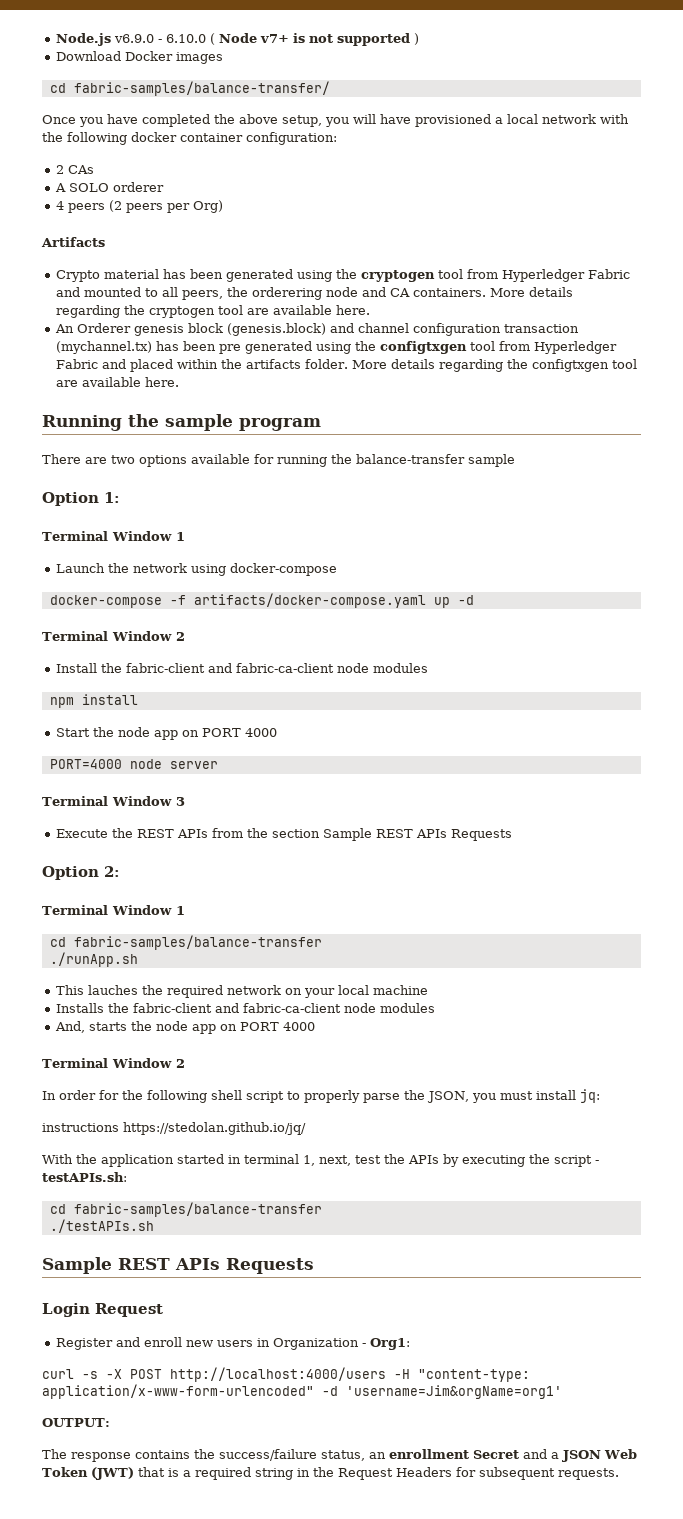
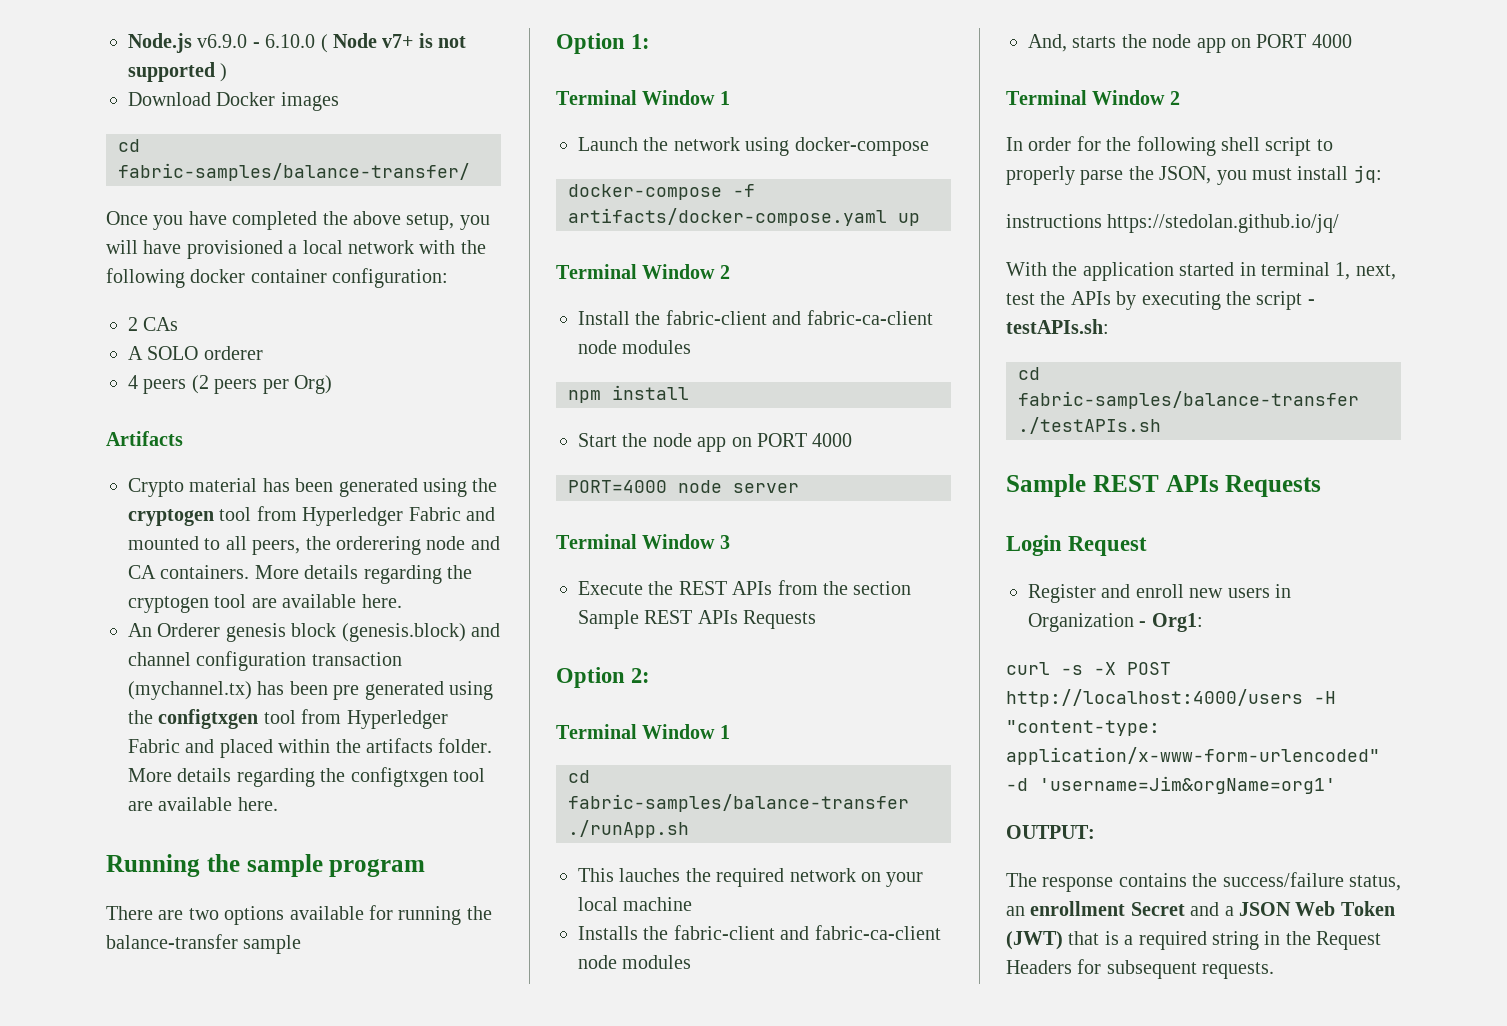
[457,595,474,605] -d -> (920, 219) none

